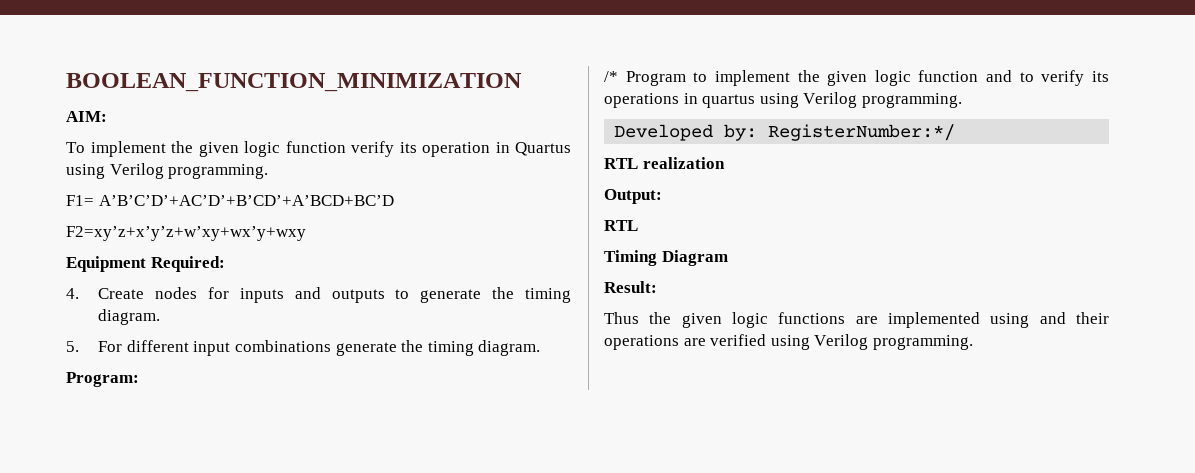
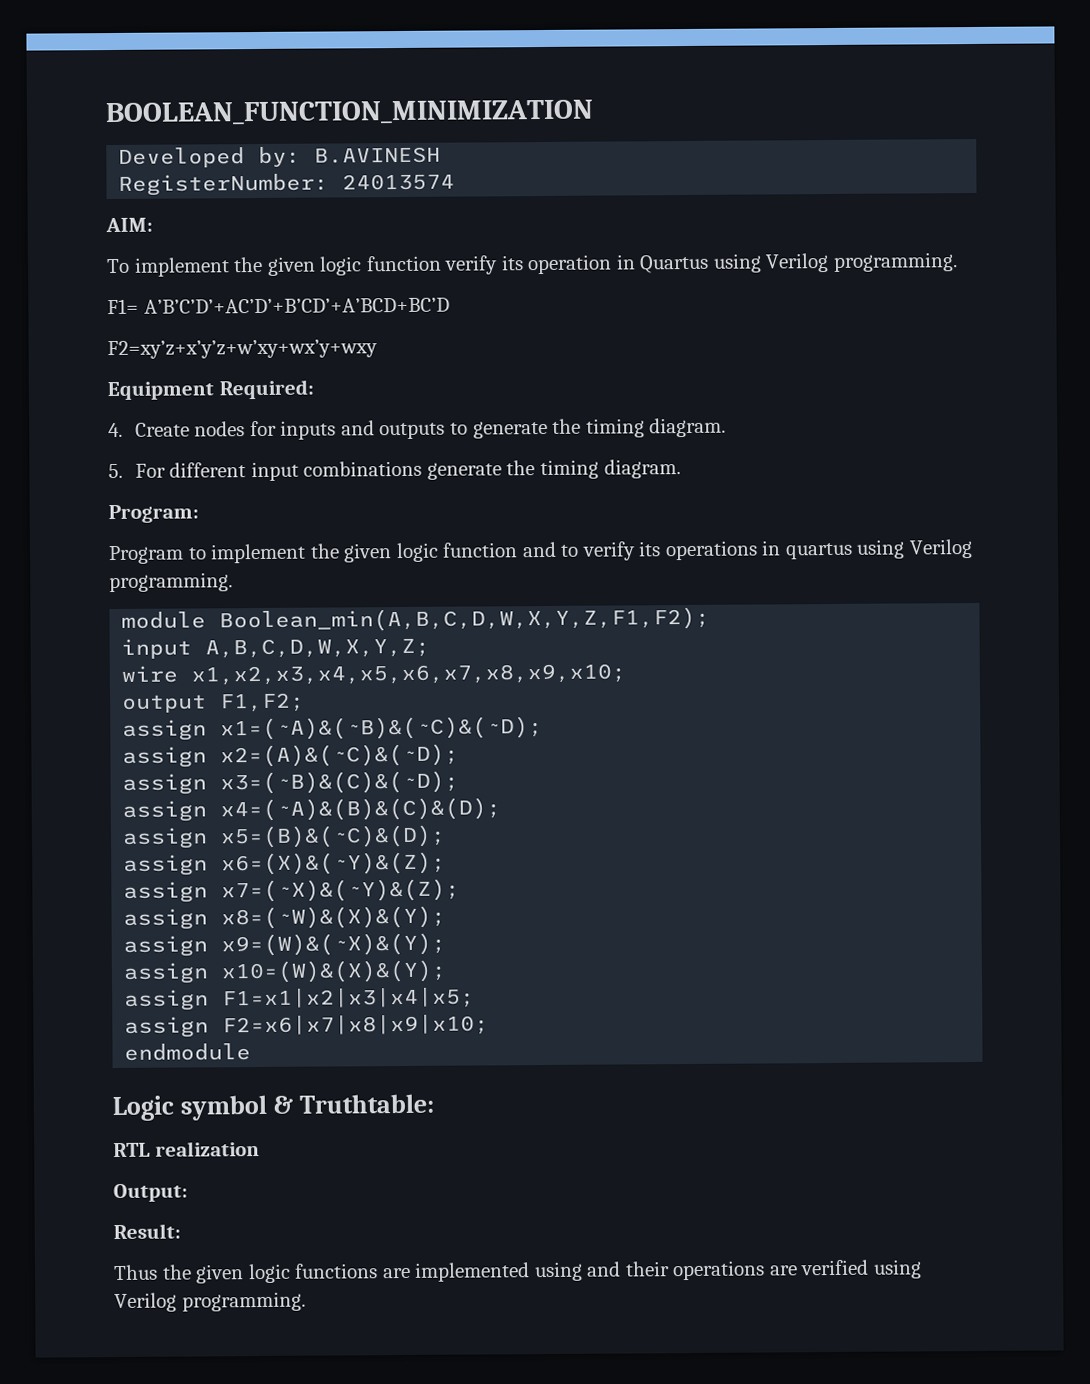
(522, 82) none -> [118,146,442,168] [118,173,456,196] // Developed by: B.AVINESH // RegisterNumber: 24013574
[604,71,618,82] /* -> (199, 514) none
[614,124,956,141] Developed by: RegisterNumber:*/ -> [121,606,711,633] [121,637,431,659] [121,663,627,686] [122,692,306,713] [122,716,544,741] [122,743,460,768] [122,770,460,795] [122,797,502,822] [122,824,447,849] [123,851,447,876] [123,878,461,903] [123,905,447,930] [123,932,447,957] [123,959,448,984] [124,987,476,1011] [124,1014,490,1038] [124,1043,252,1061] [112,1093,434,1122] module Boolean_min(A,B,C,D,W,X,Y,Z,F1,F2); // input A,B,C,D,W,X,Y,Z; // wire x1,x2,x3,x4,x5,x6,x7,x8,x9,x10; // output F1,F2; // assign x1=(~A)&(~B)&(~C)&(~D); // assign x2=(A)&(~C)&(~D); // assign x3=(~B)&(C)&(~D); // assign x4=(~A)&(B)&(C)&(D); // assign x5=(B)&(~C)&(D); // assign x6=(X)&(~Y)&(Z); // assign x7=(~X)&(~Y)&(Z); // assign x8=(~W)&(X)&(Y); // assign x9=(W)&(~X)&(Y); // assign x10=(W)&(X)&(Y); // assign F1=x1|x2|x3|x4|x5; // assign F2=x6|x7|x8|x9|x10; // endmodule // Logic symbol & Truthtable:
[604,220,638,231] [604,250,728,266] // RTL // Timing Diagram -> (188, 1193) none

